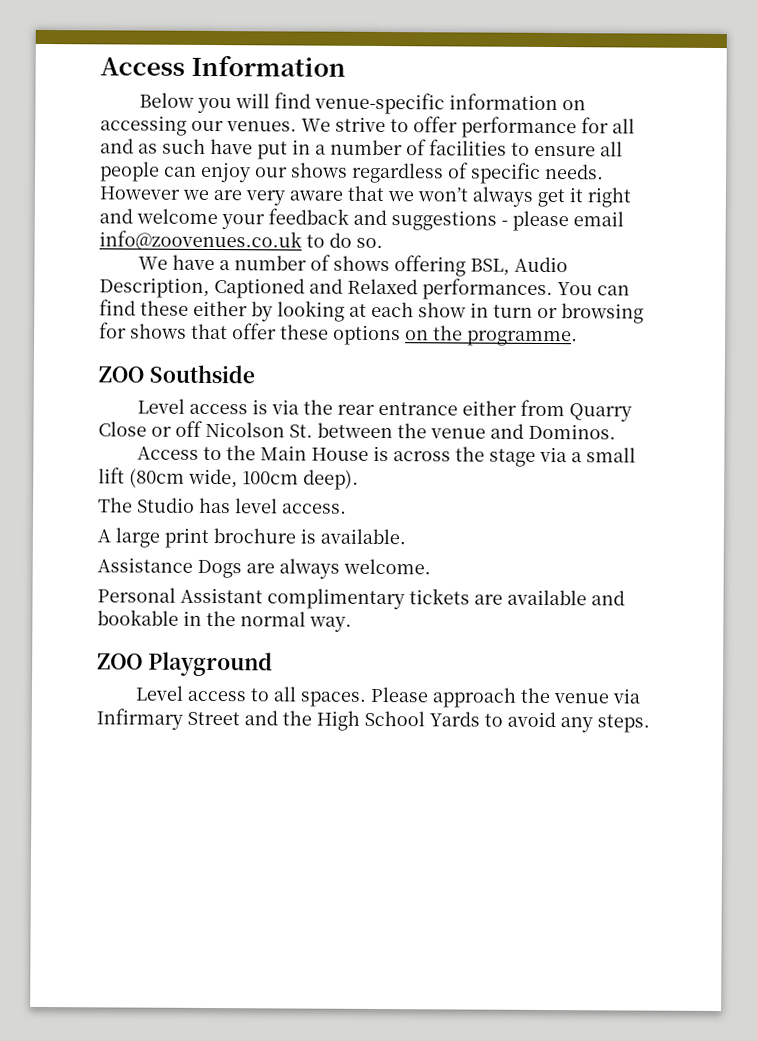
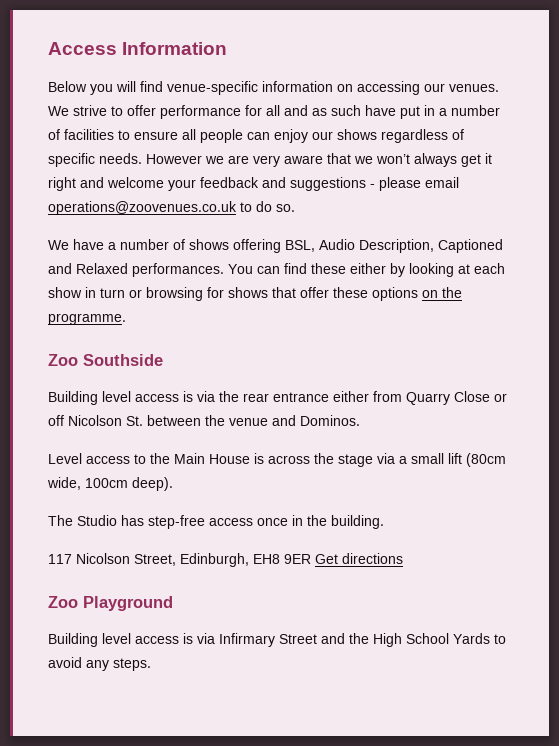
[99,230,302,251] info@zoovenues.co.uk -> [48,201,237,215] operations@zoovenues.co.uk
[98,366,144,383] ZOO -> [48,354,78,366] Zoo
[136,398,185,414] Level -> [48,391,131,405] Building level
[136,446,199,460] Access -> [48,453,130,464] Level access
[235,498,347,514] [97,527,406,548] [97,557,431,579] [97,587,625,610] [97,609,352,632] [97,651,273,677] [134,685,609,708] level access. // A large print brochure is available. // Assistance Dogs are always welcome. // Personal Assistant complimentary tickets are available and bookable in the normal way. // ZOO Playground // Level access to all spaces. Please approach the venue -> [148,515,384,529] [48,553,403,567] [48,596,173,611] [48,633,193,647] step-free access once in the building. // 117 Nicolson Street, Edinburgh, EH8 9ER Get directions // Zoo Playground // Building level access is

